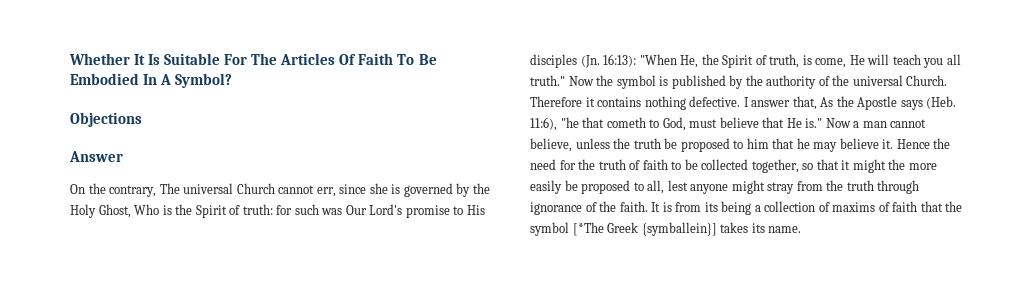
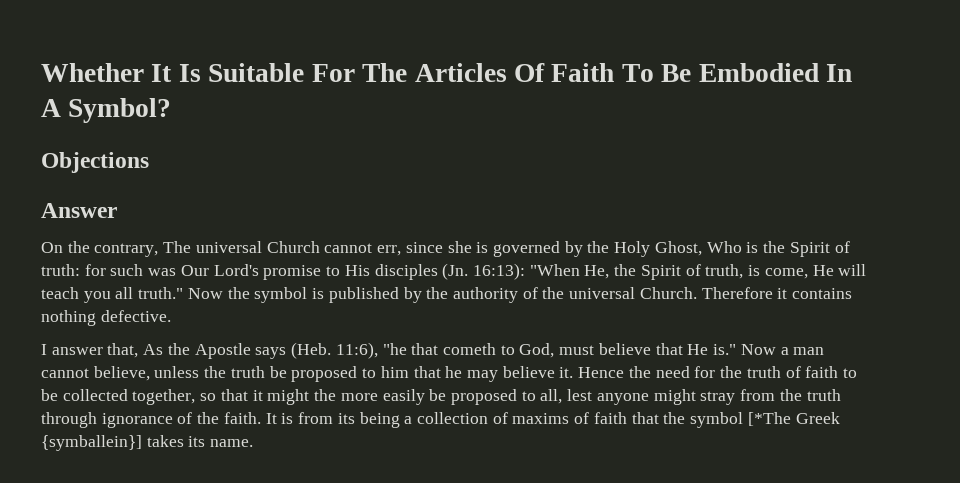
(741, 101) none -> (171, 316) //

